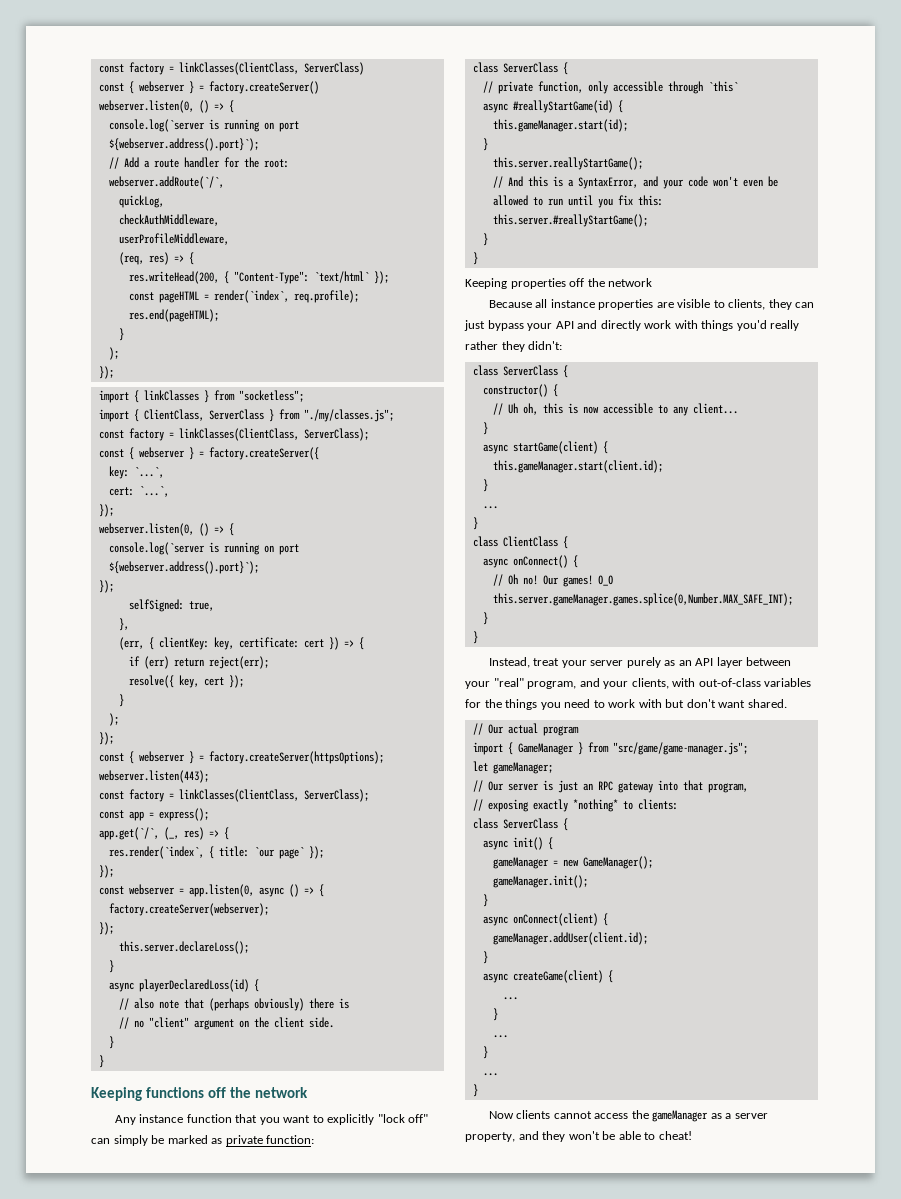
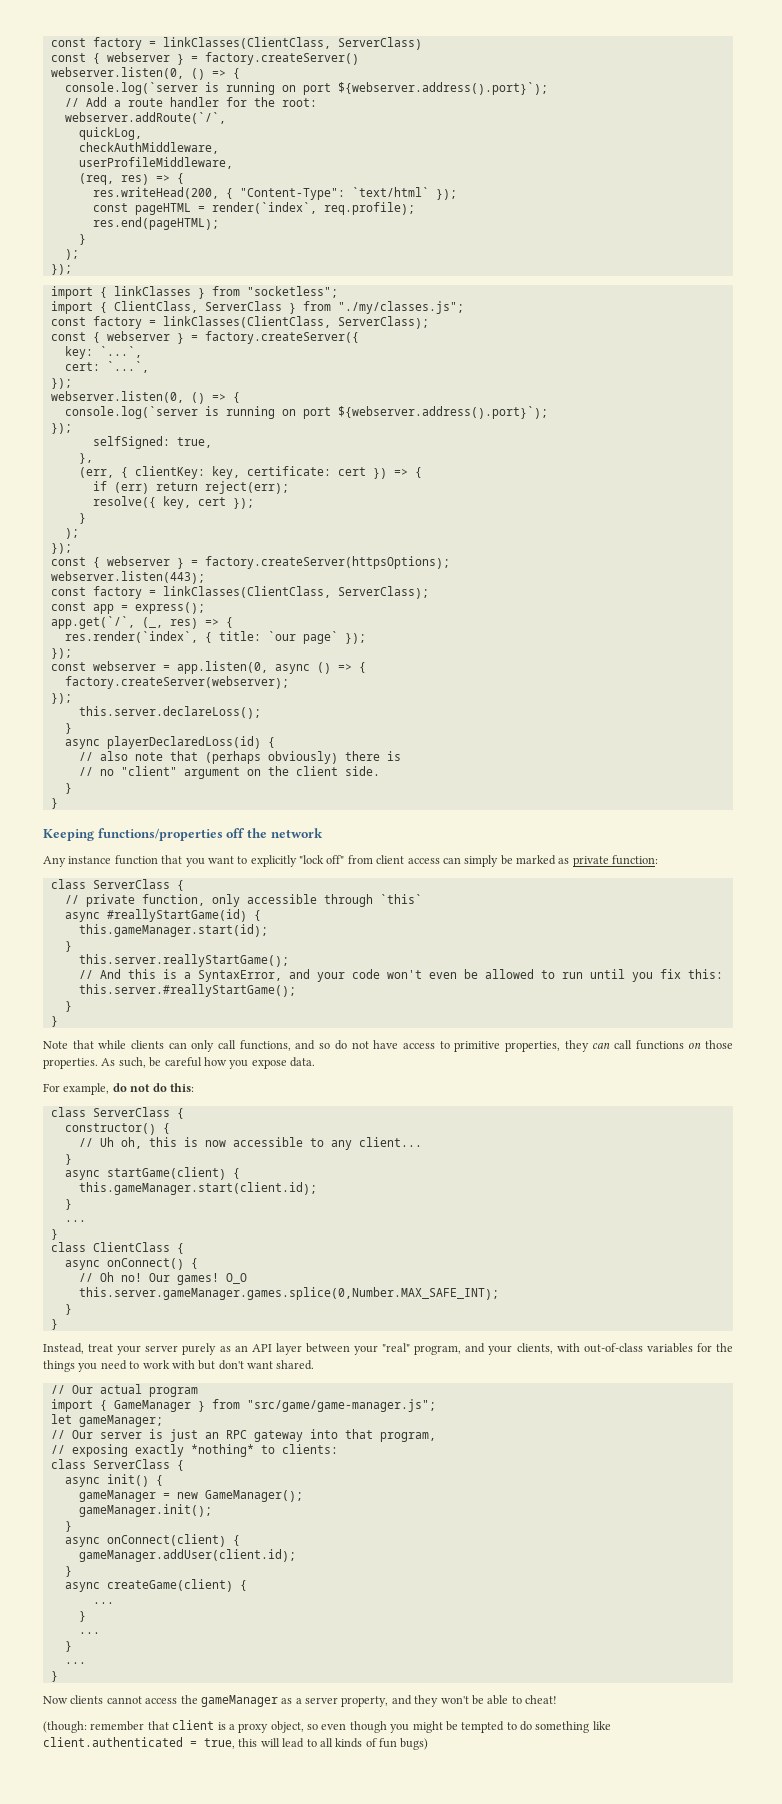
[145,1087,204,1098] functions -> [97,828,223,841] functions/properties
(429, 1118) none -> [347,855,440,864] from client access
[465,278,653,289] [488,299,815,310] [464,320,800,331] [465,341,563,352] Keeping properties off the network // Because all instance properties are visible to clients, they can just bypass your API and directly work with things you'd really rather they didn't: -> [43,1040,733,1052] [43,1057,315,1069] [43,1083,194,1095] Note that while clients can only call functions, and so do not have access to primitive properties, they can call functions on those properties. As such, be careful how you expose data. // For example, do not do this:
(692, 1135) none -> [43,1720,611,1733] [43,1737,429,1750] // (though: remember that client is a proxy object, so even though you might be tempted to do something like client.authenticated = true, this will lead to all kinds of fun bugs)

